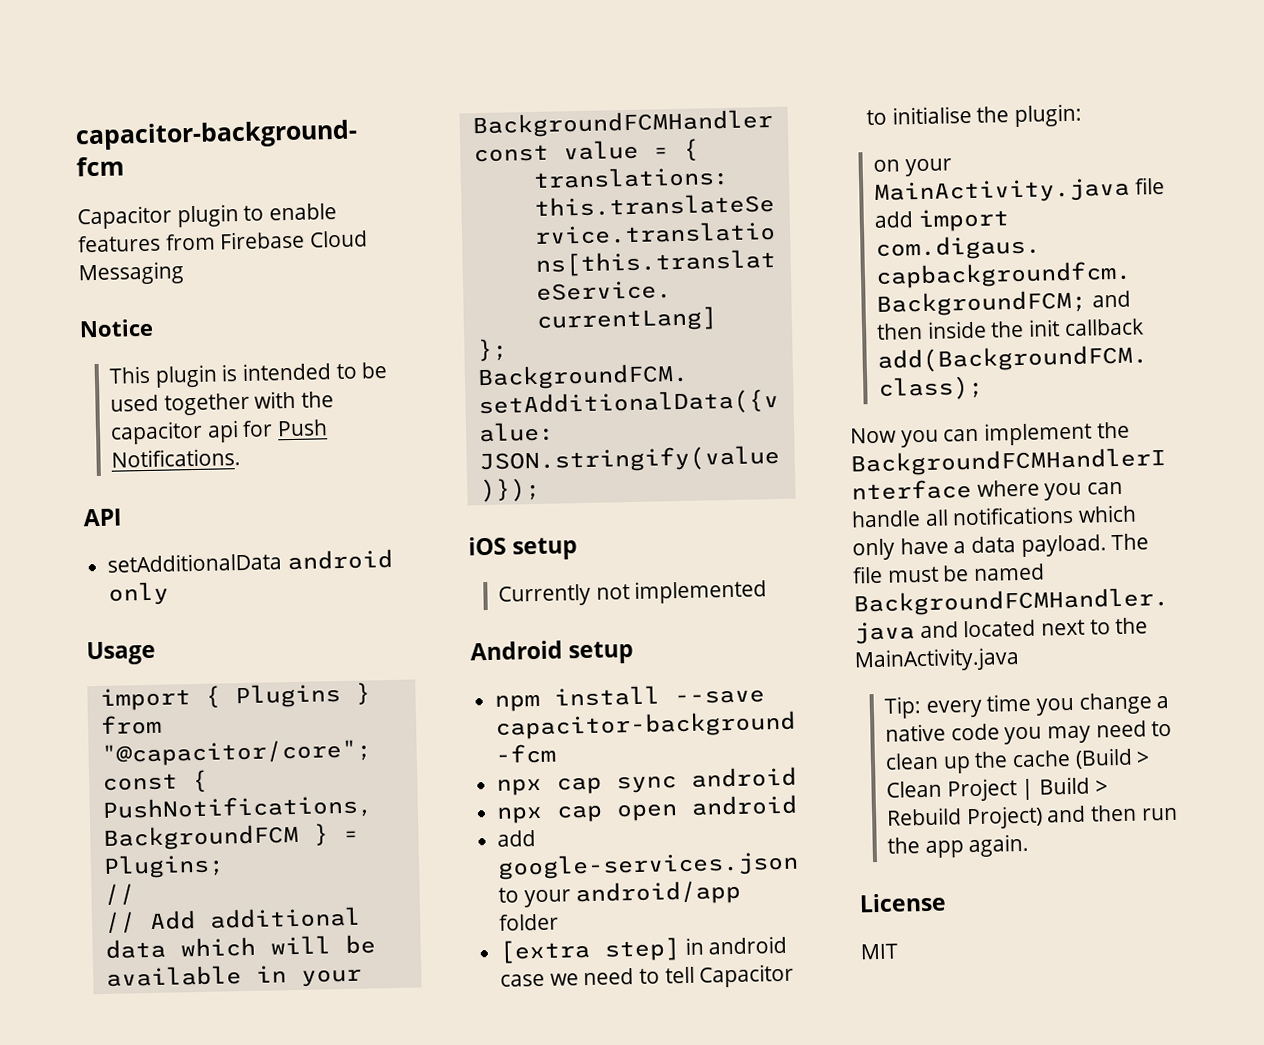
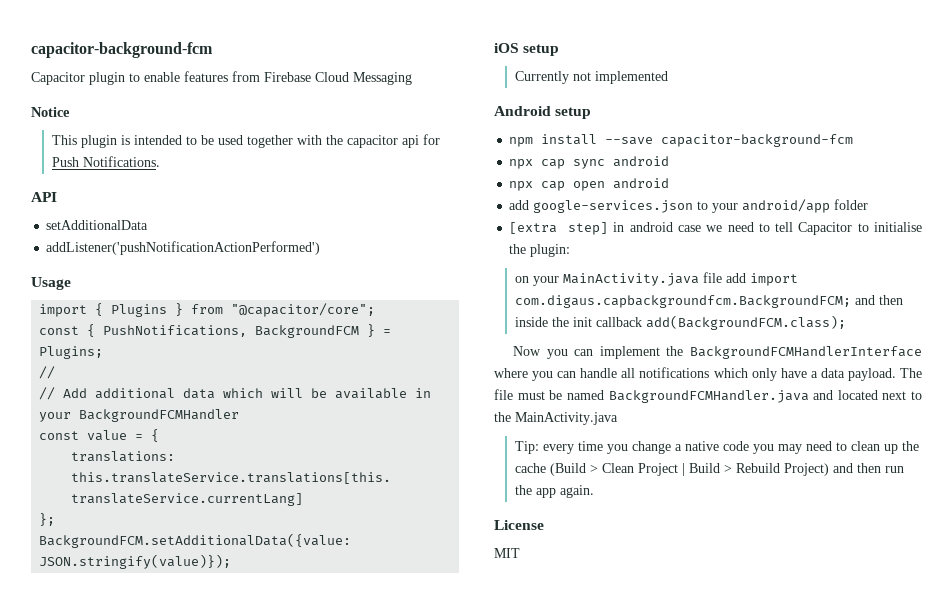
[286,548,393,571] [108,581,170,606] android only -> [46,241,321,255] // addListener('pushNotificationActionPerformed')

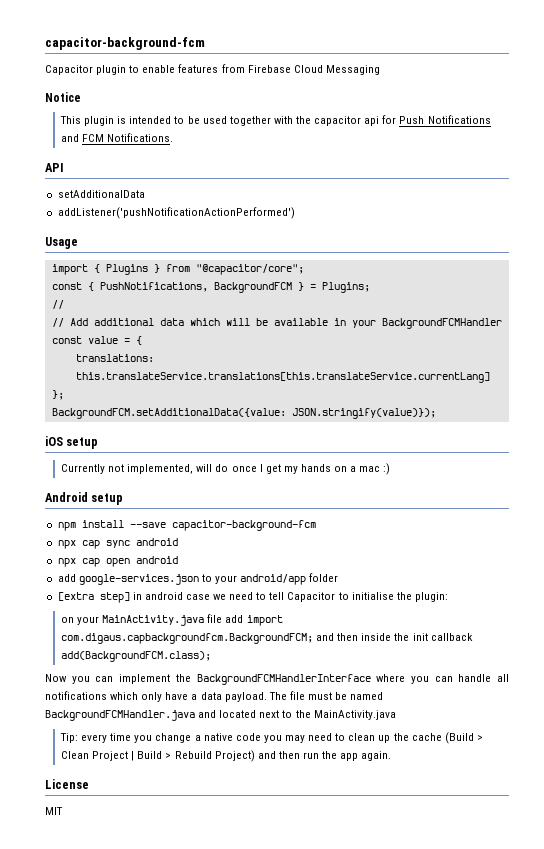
(79, 162) none -> [427,115,491,124] [61,134,105,142] Notifications and FCM
[594,71,668,84] implemented -> [127,463,391,475] implemented, will do once I get my hands on a mac :)

